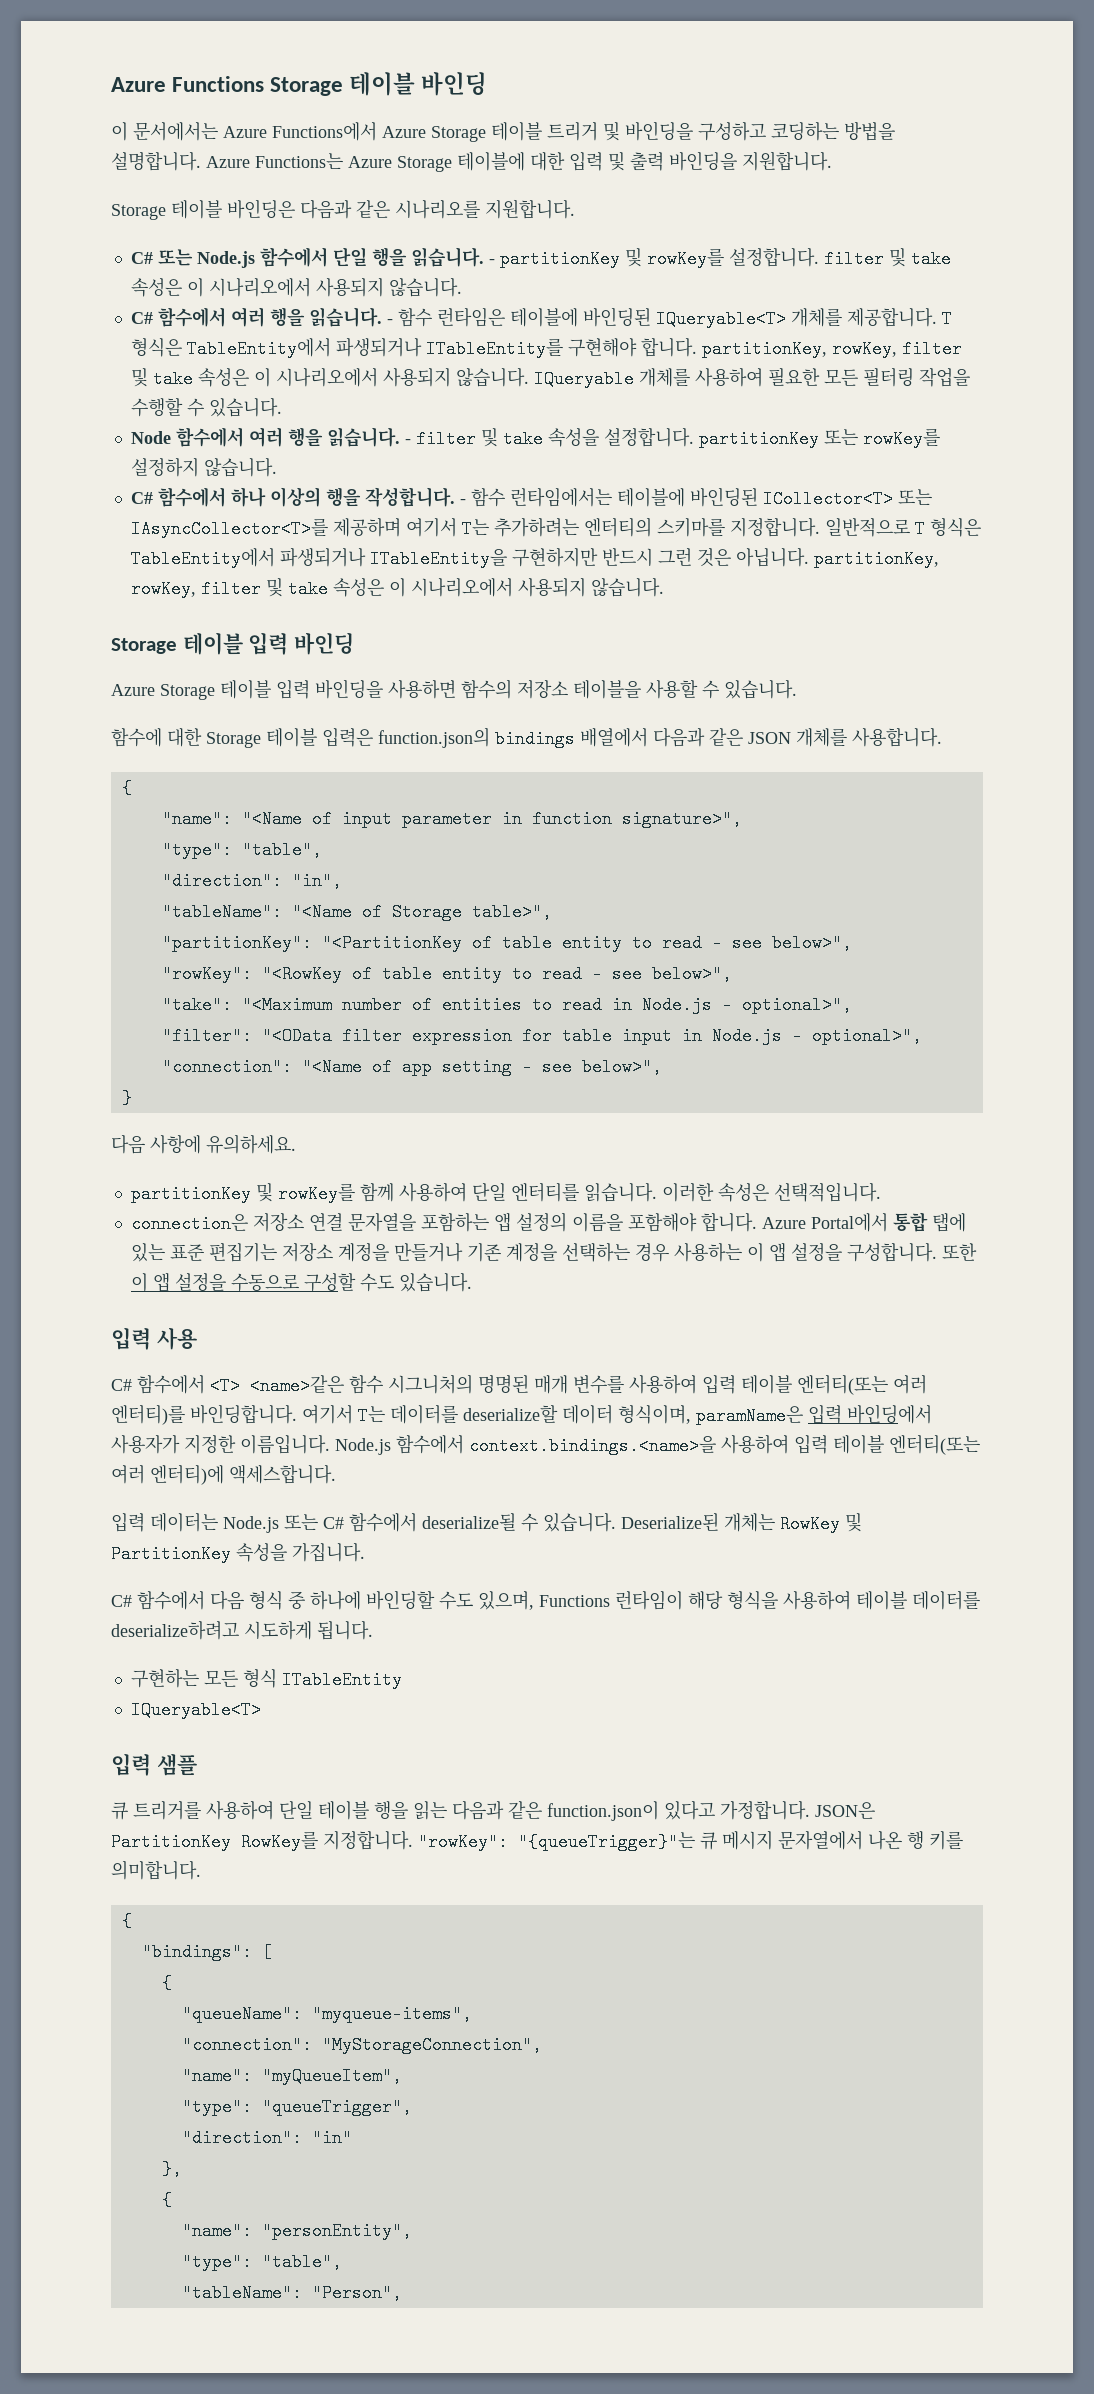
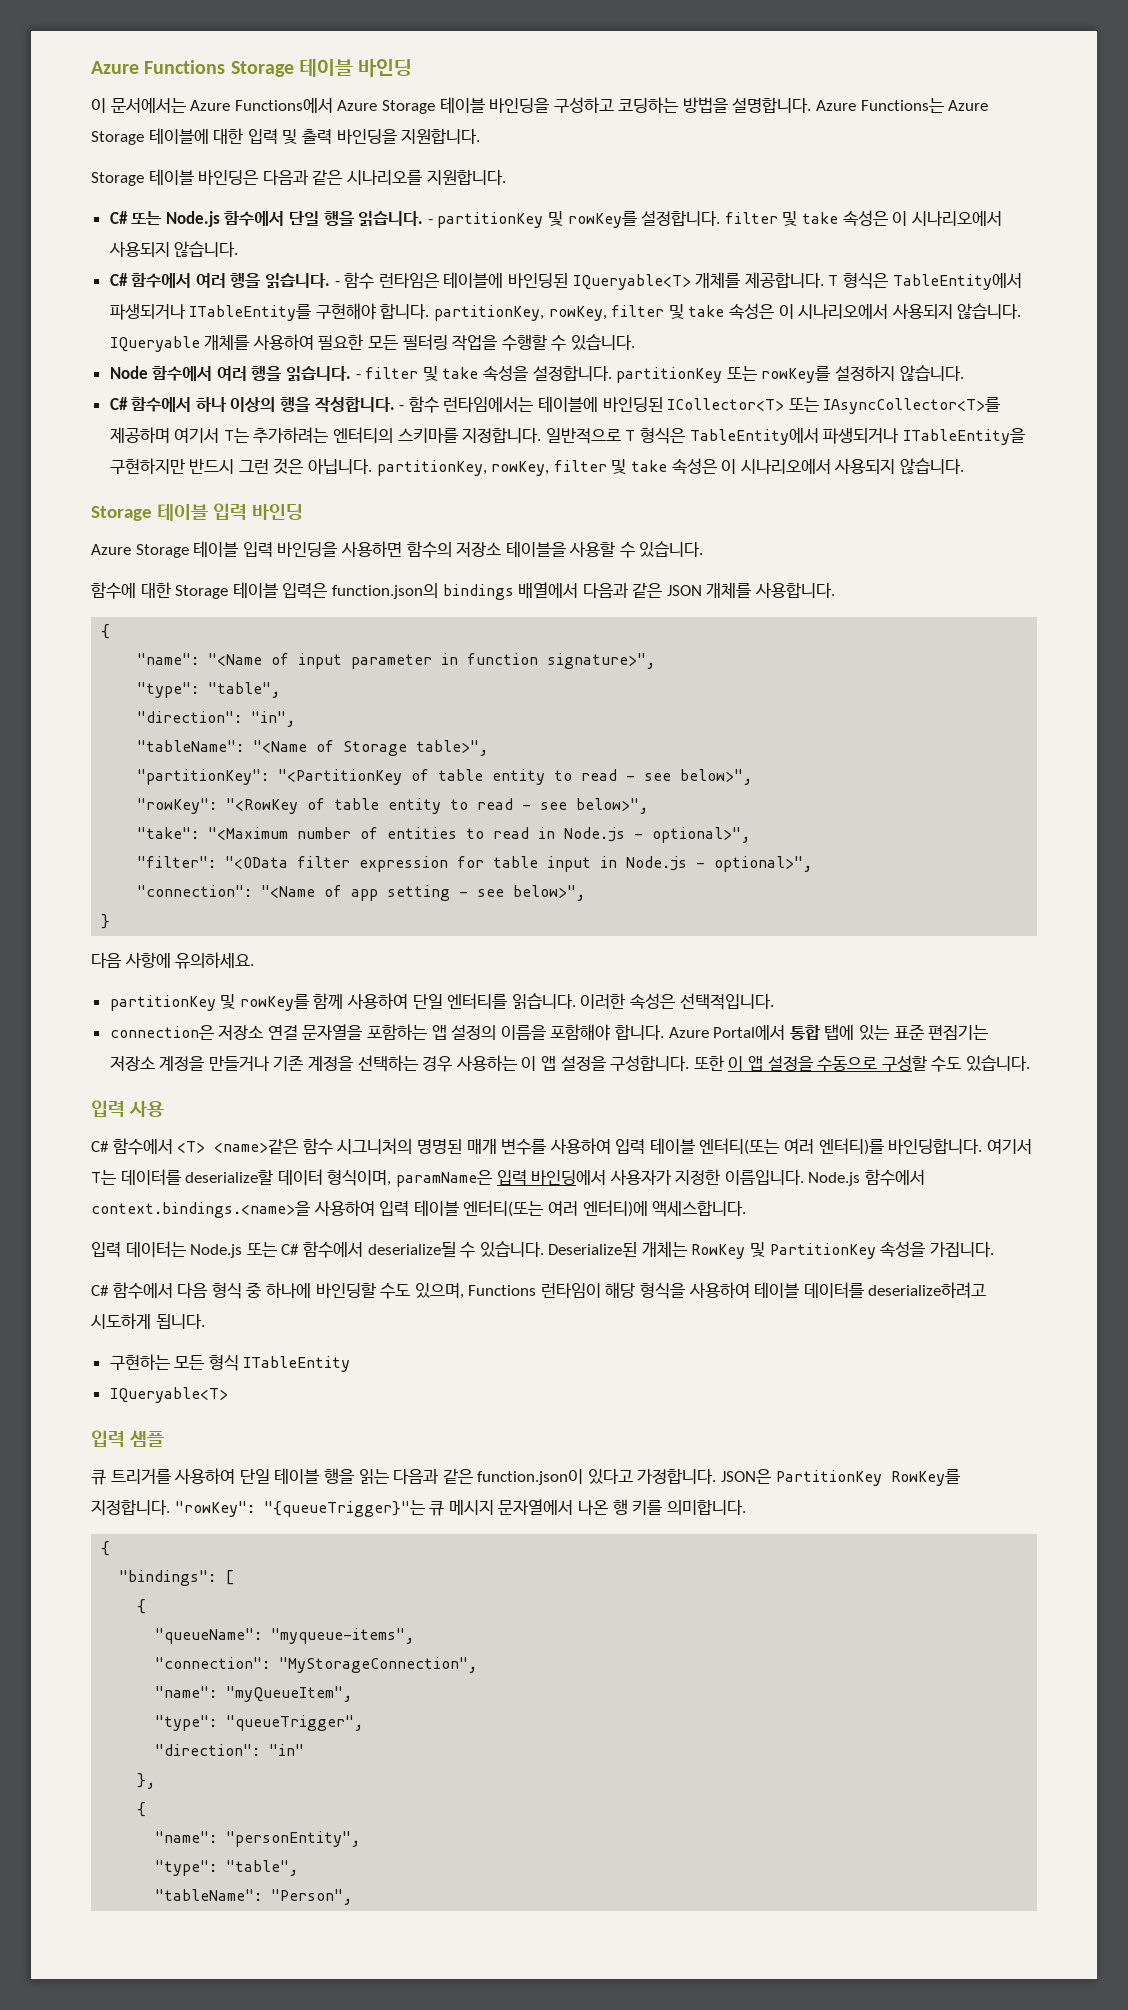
[547,122,620,141] 트리거 및 -> (485, 105) none

